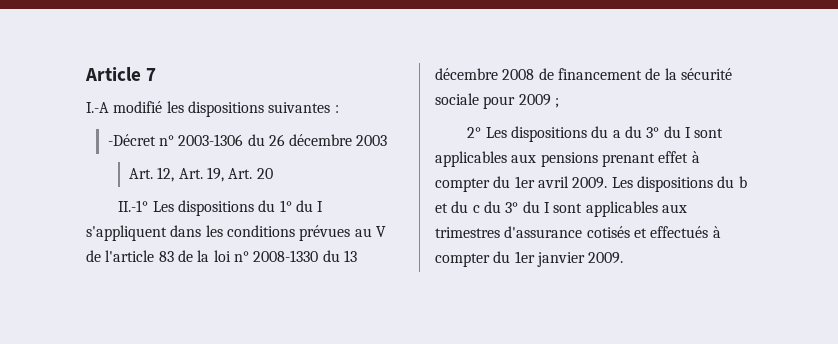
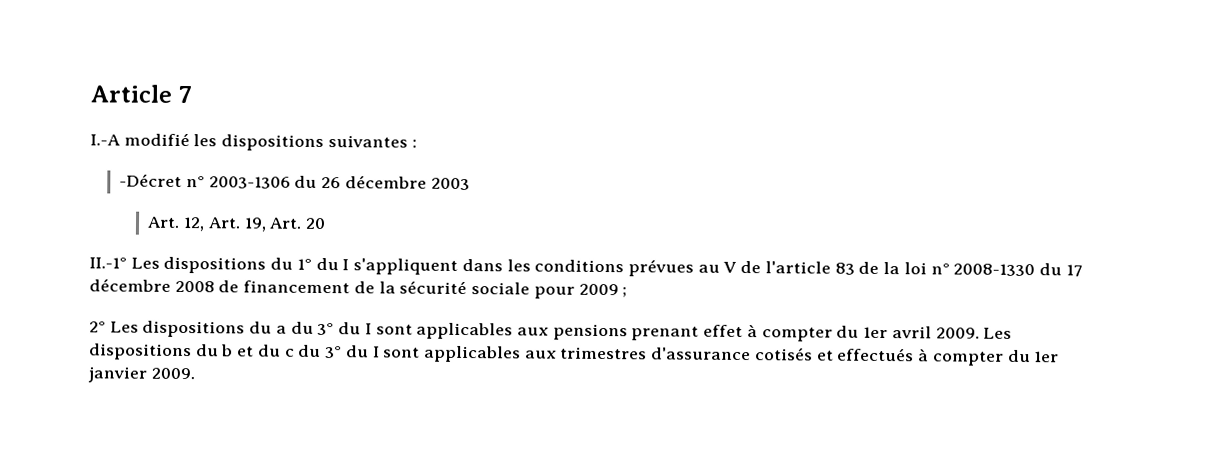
[343,250,357,262] 13 -> [1065,264,1083,277] 17

